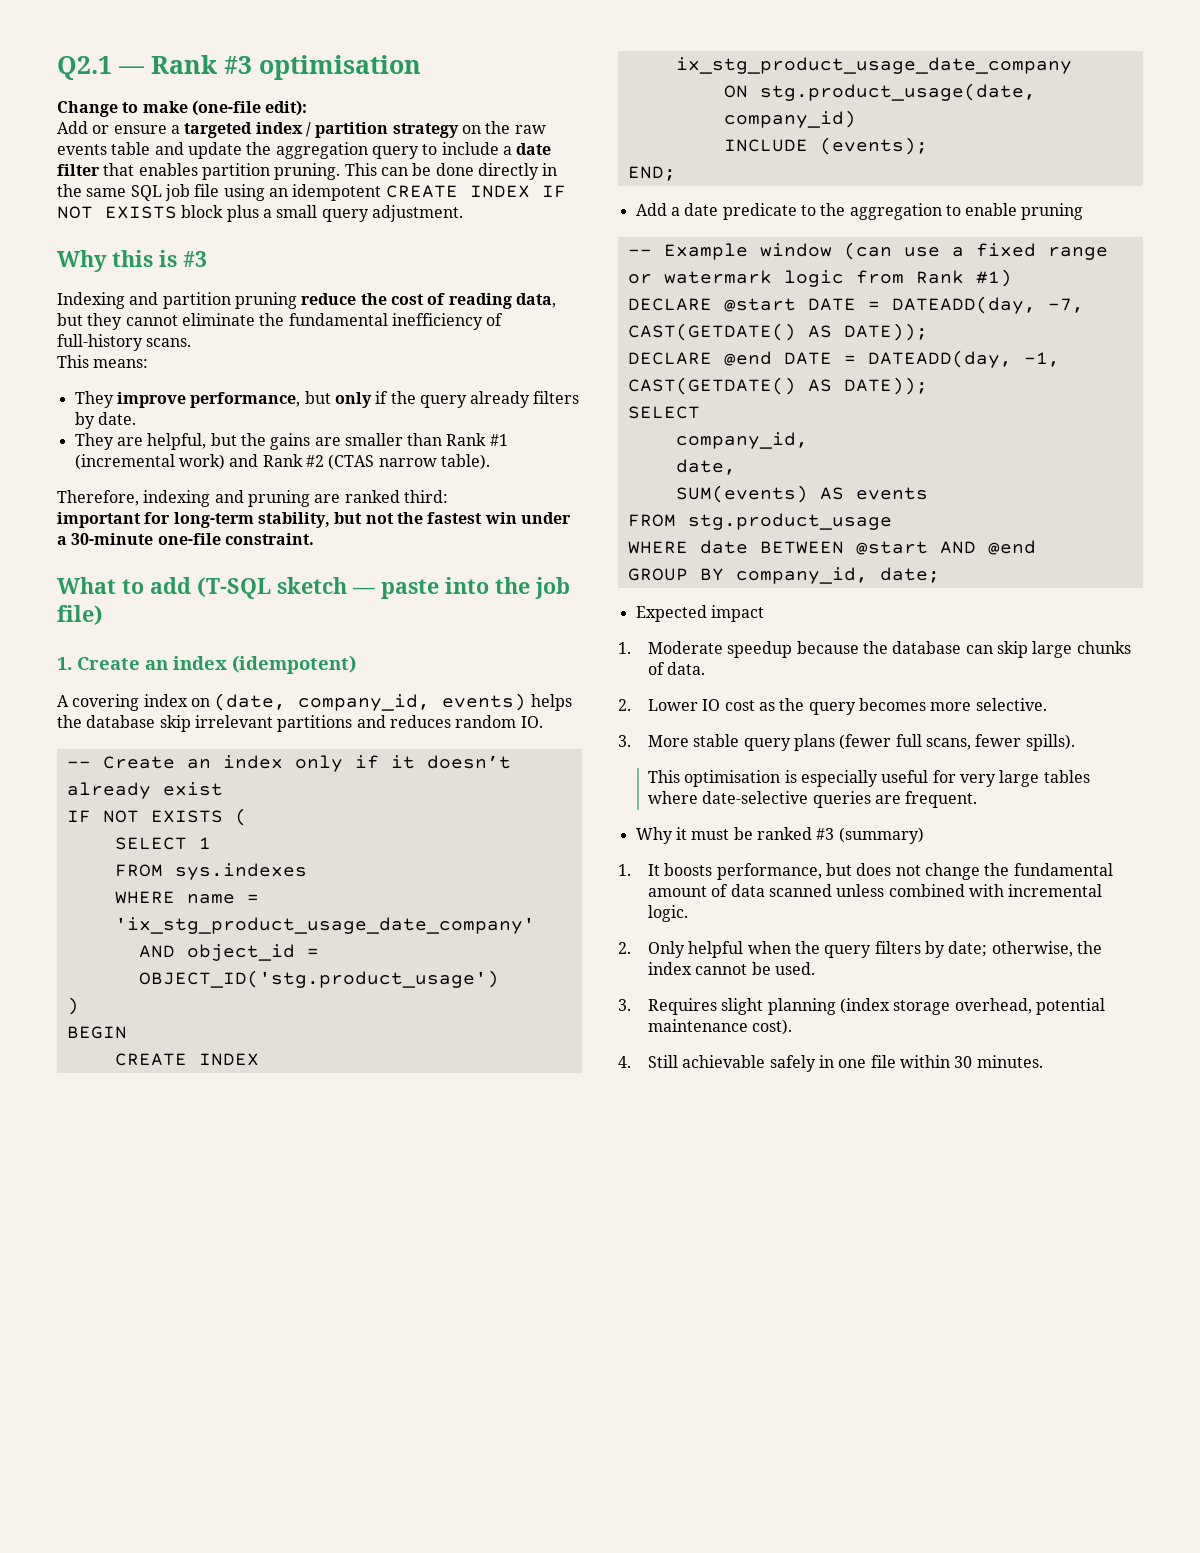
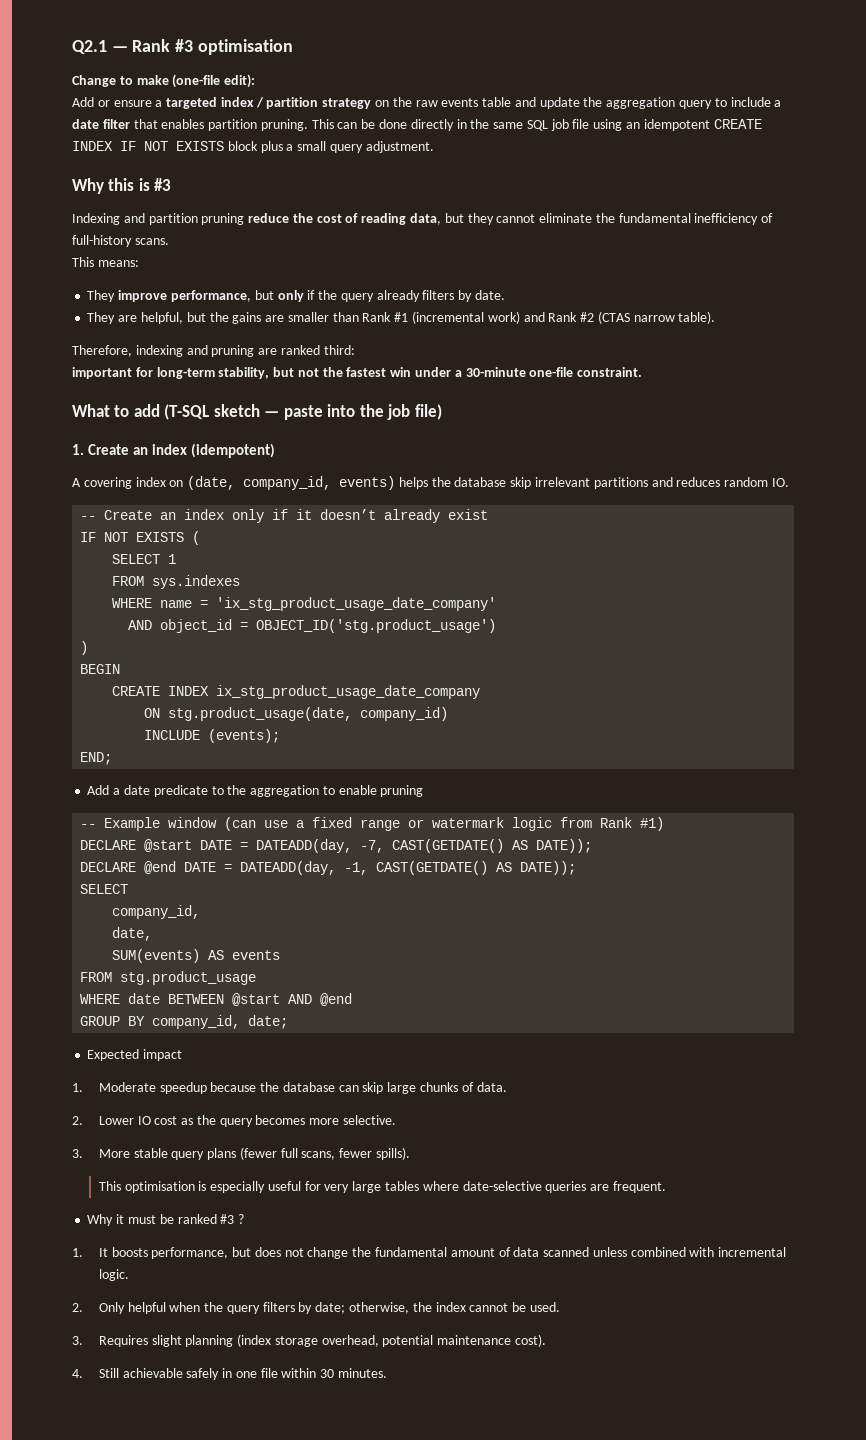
[838,827,924,844] (summary) -> [238,1214,245,1224] ?

